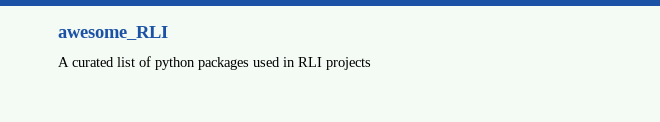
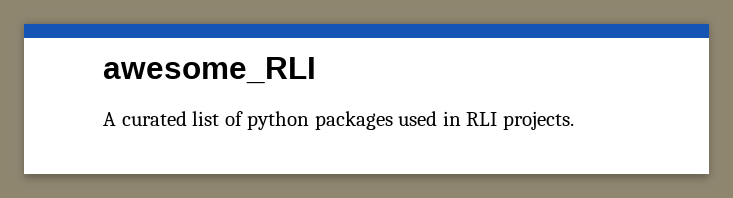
[326,57,371,70] projects -> [502,111,574,130] projects.

